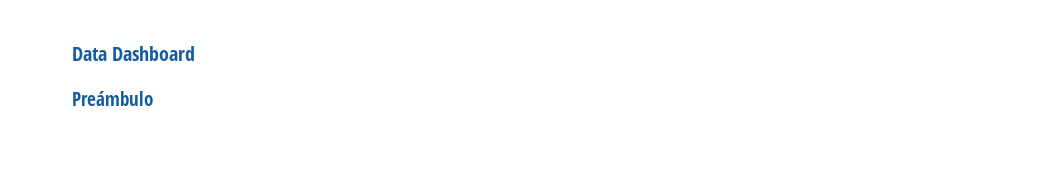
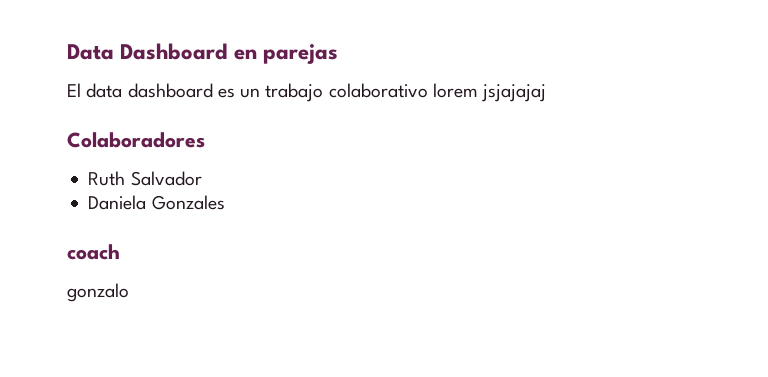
[72,91,153,106] // Preámbulo -> [234,44,339,64] [67,83,547,102] [67,132,205,148] [88,171,202,186] [88,195,225,210] [67,244,120,260] [67,283,129,302] en parejas // El data dashboard es un trabajo colaborativo lorem jsjajajaj // Colaboradores // Ruth Salvador // Daniela Gonzales // coach // gonzalo

